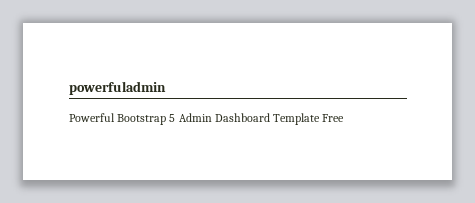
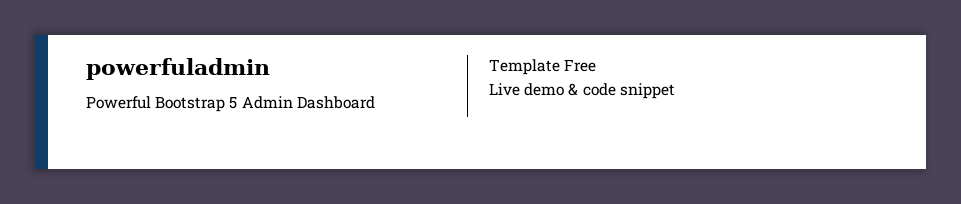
(345, 118) none -> [489,83,675,99] // Live demo & code snippet

